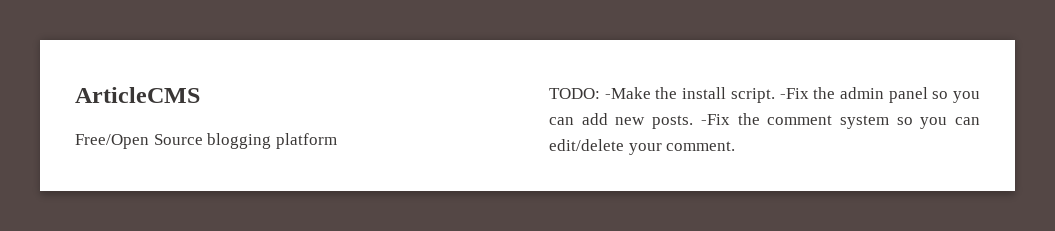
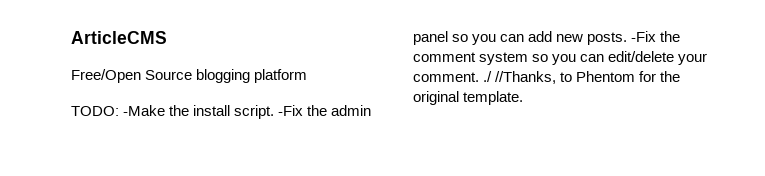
(736, 146) none -> [483,71,681,84] [413,91,524,105] ./ //Thanks, to Phentom for the original template.

